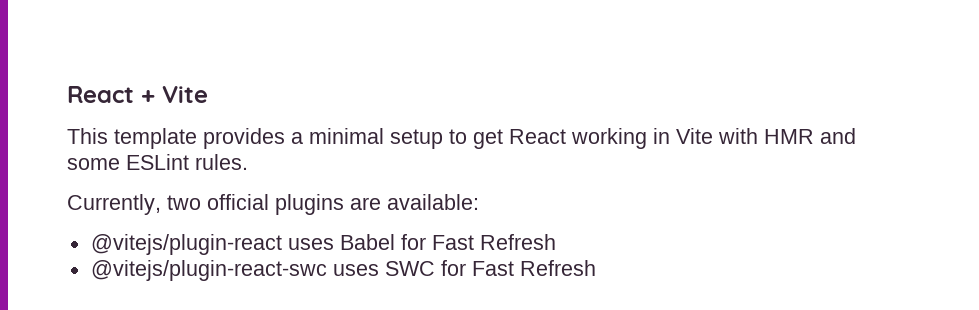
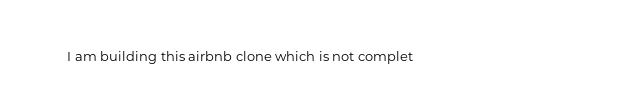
[67,86,208,103] [67,128,856,149] [67,154,248,170] [67,194,479,215] [90,234,556,255] [90,260,596,281] React + Vite // This template provides a minimal setup to get React working in Vite with HMR and some ESLint rules. // Currently, two official plugins are available: // @vitejs/plugin-react uses Babel for Fast Refresh // @vitejs/plugin-react-swc uses SWC for Fast Refresh -> [67,51,413,64] I am building this airbnb clone which is not complet

